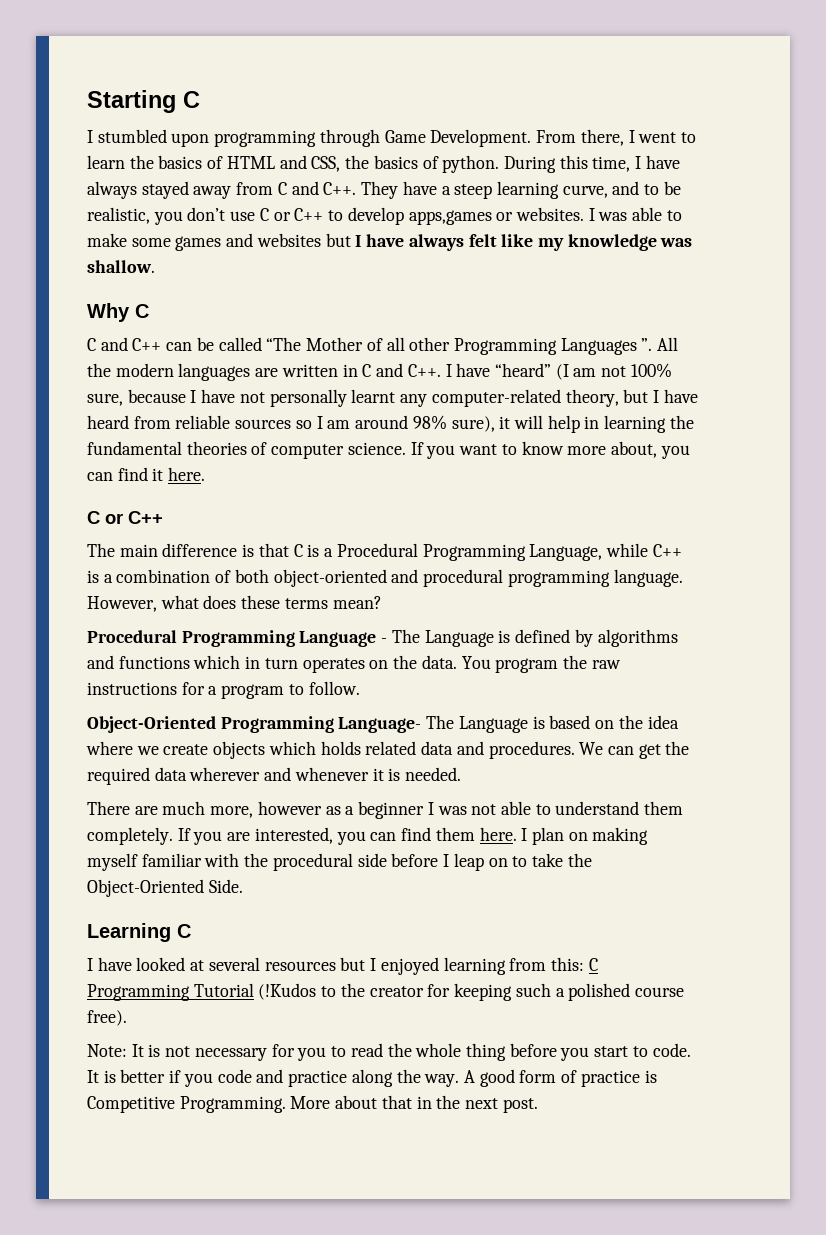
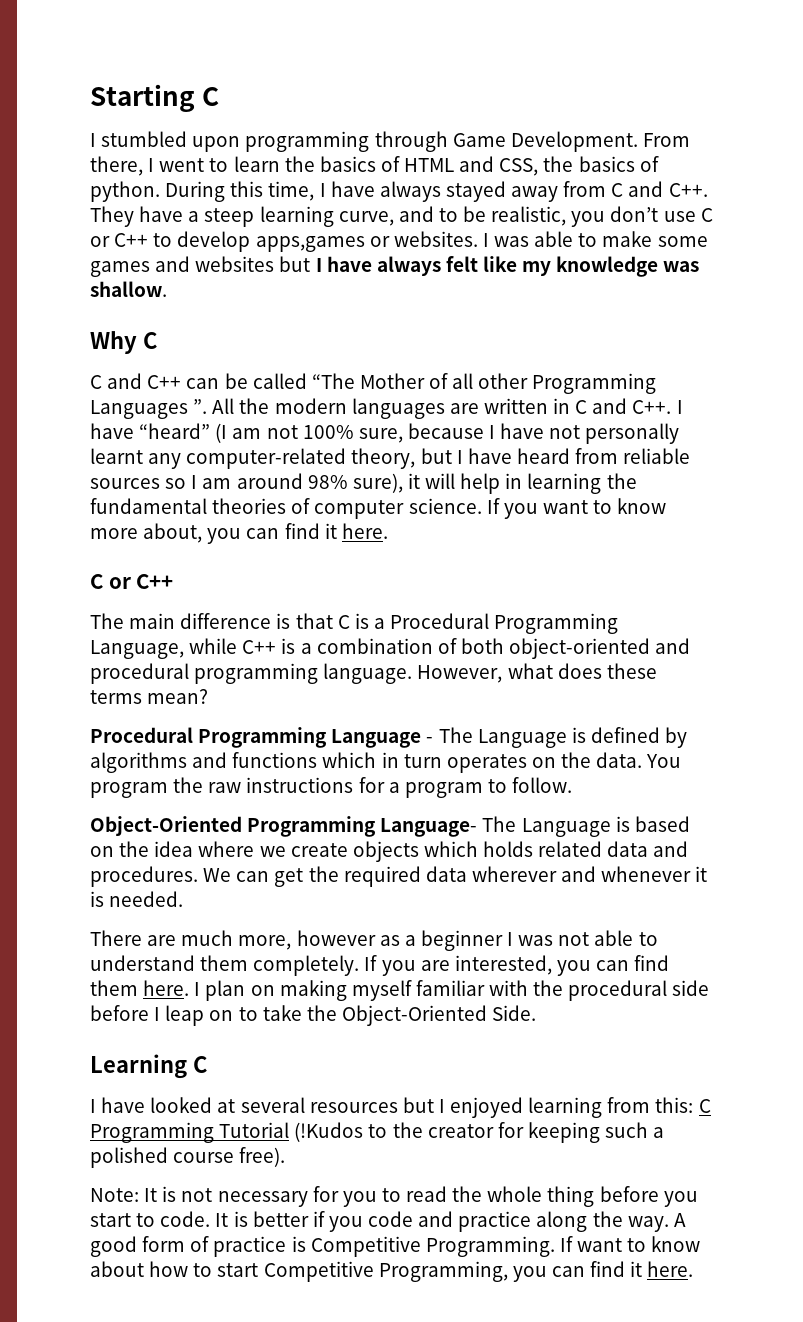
[290,1095,538,1113] More about that in the next post. -> [559,1236,701,1252] [90,1261,694,1282] If want to know about how to start Competitive Programming, you can find it here.

